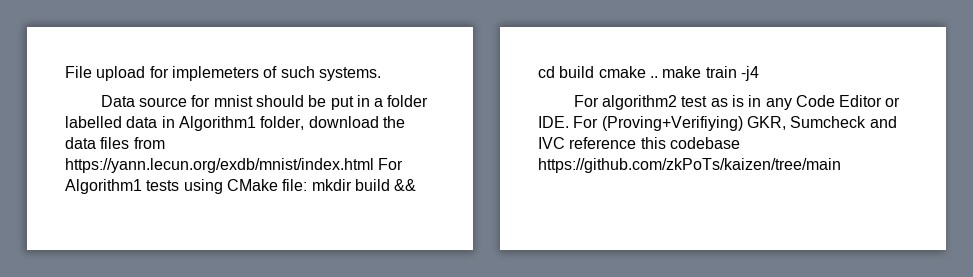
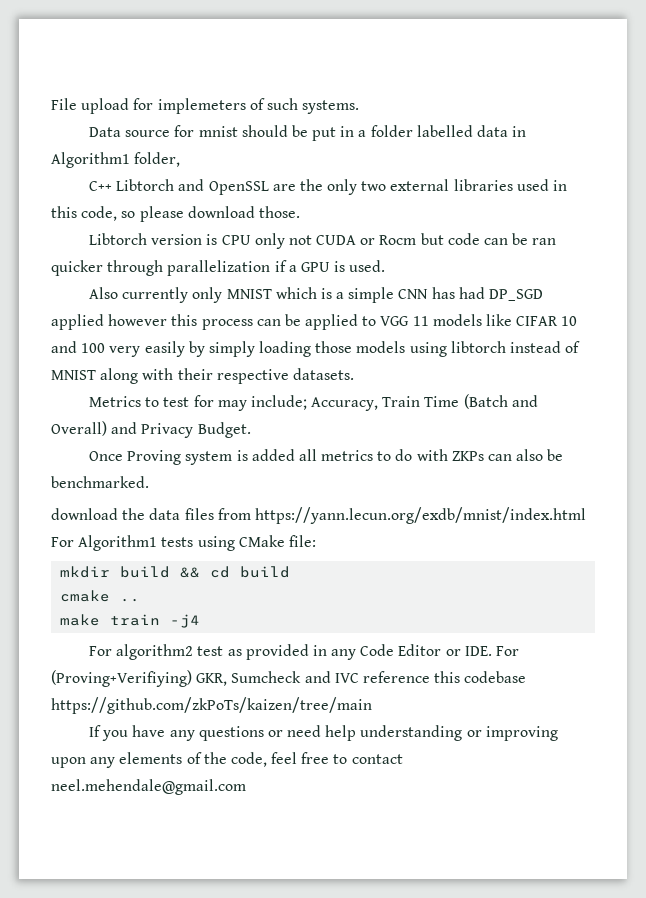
(305, 123) none -> [88,179,568,195] [51,206,300,222] [88,233,557,249] [51,260,386,276] [88,287,544,303] [51,314,578,330] [51,341,581,357] [51,368,354,384] [88,394,538,411] [51,421,251,438] [88,449,564,465] [51,476,149,488] // C++ Libtorch and OpenSSL are the only two external libraries used in this code, so please download those. // Libtorch version is CPU only not CUDA or Rocm but code can be ran quicker through parallelization if a GPU is used. // Also currently only MNIST which is a simple CNN has had DP_SGD applied however this process can be applied to VGG 11 models like CIFAR 10 and 100 very easily by simply loading those models using libtorch instead of MNIST along with their respective datasets. // Metrics to test for may include; Accuracy, Train Time (Batch and Overall) and Privacy Budget. // Once Proving system is added all metrics to do with ZKPs can also be benchmarked. //
(308, 185) none -> (316, 541) //
(595, 72) none -> (291, 572) //
(658, 77) none -> (141, 600) //
[731,95,744,107] is -> [245,644,309,660] provided
(841, 165) none -> [88,725,558,741] [51,752,403,768] [51,779,246,795] // If you have any questions or need help understanding or improving upon any elements of the code, feel free to contact neel.mehendale@gmail.com

